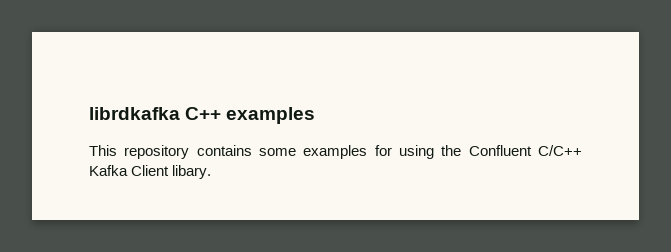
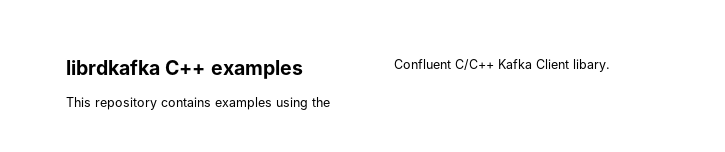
[259,145,392,159] some examples for -> [215,97,272,110] examples

